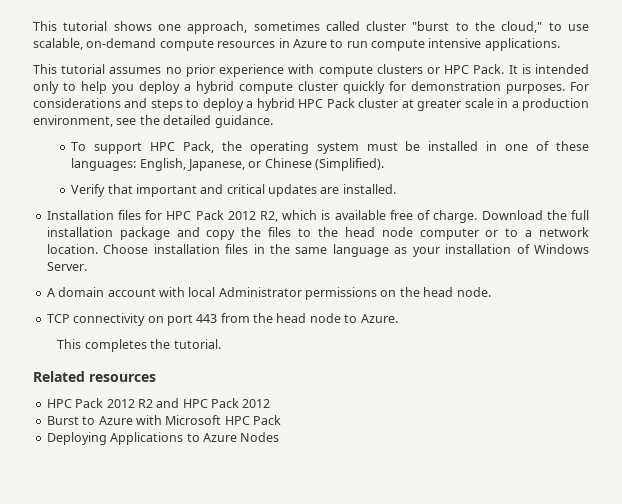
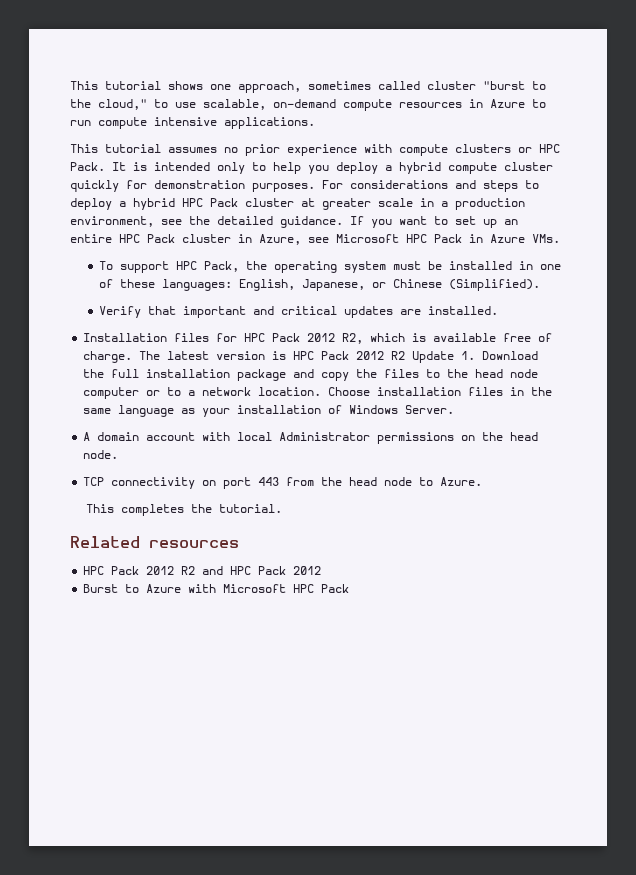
(273, 121) none -> [350,216,518,228] [70,234,560,245] If you want to set up an entire HPC Pack cluster in Azure, see Microsoft HPC Pack in Azure VMs.
(478, 216) none -> [139,351,476,363] The latest version is HPC Pack 2012 R2 Update 1.
[46,432,280,445] // Deploying Applications to Azure Nodes -> (350, 588) none

